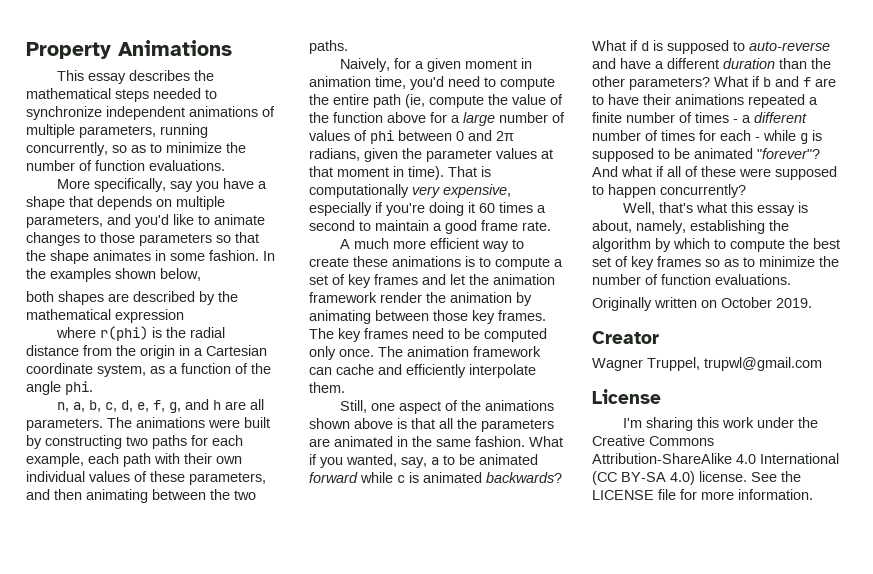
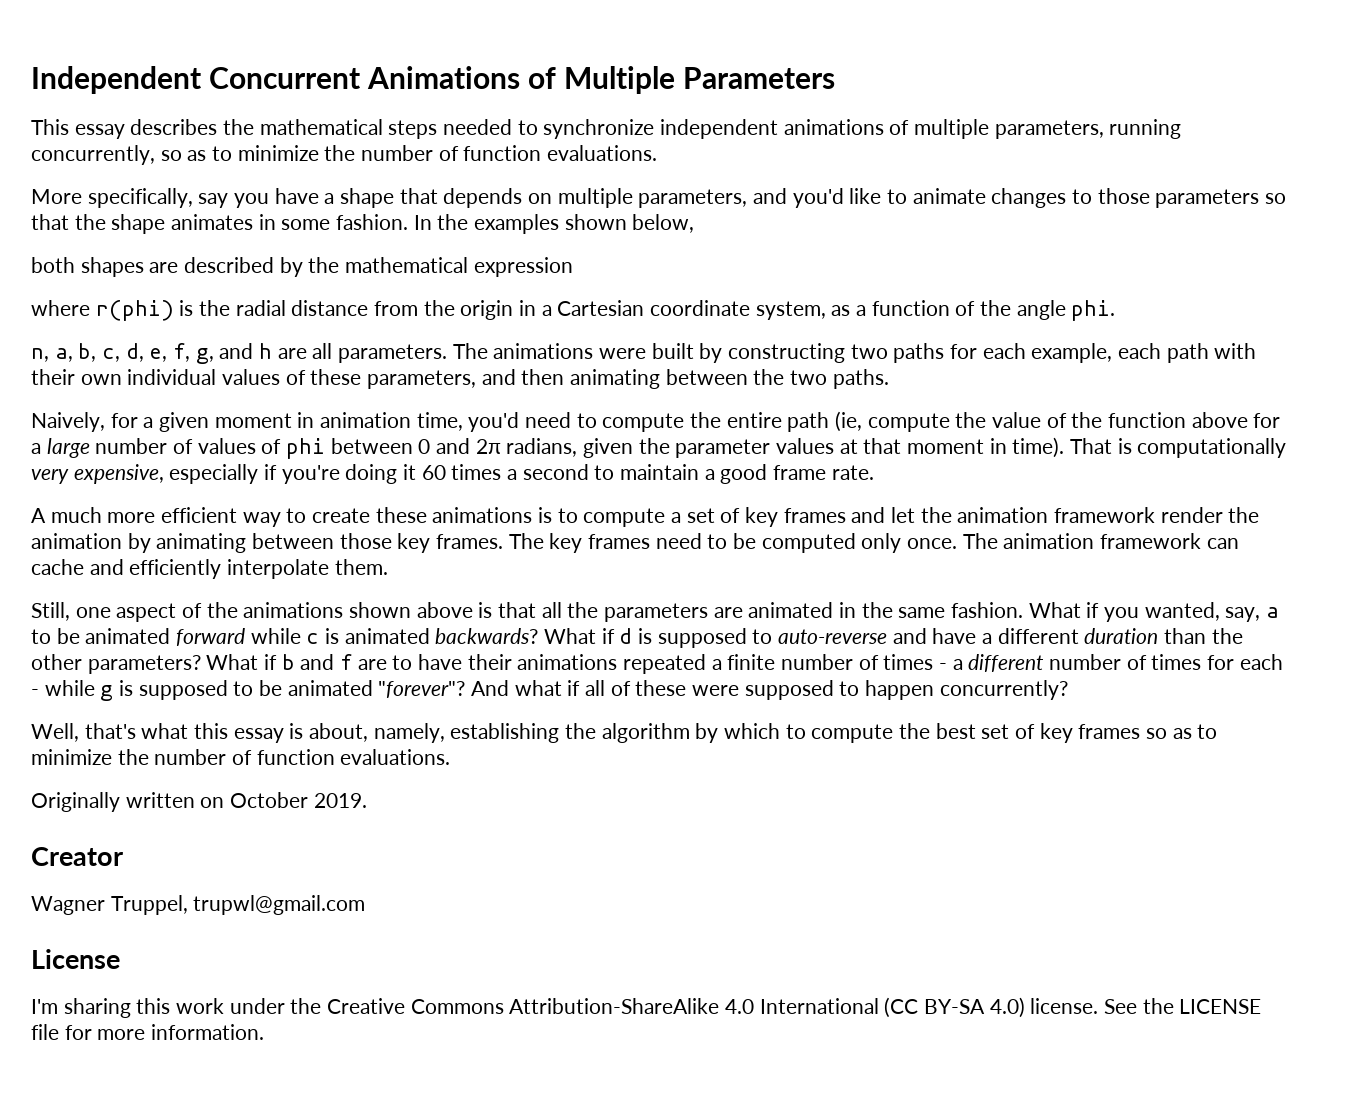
[26,42,111,59] Property -> [31,66,360,94] Independent Concurrent
(232, 48) none -> [527,66,835,94] of Multiple Parameters

